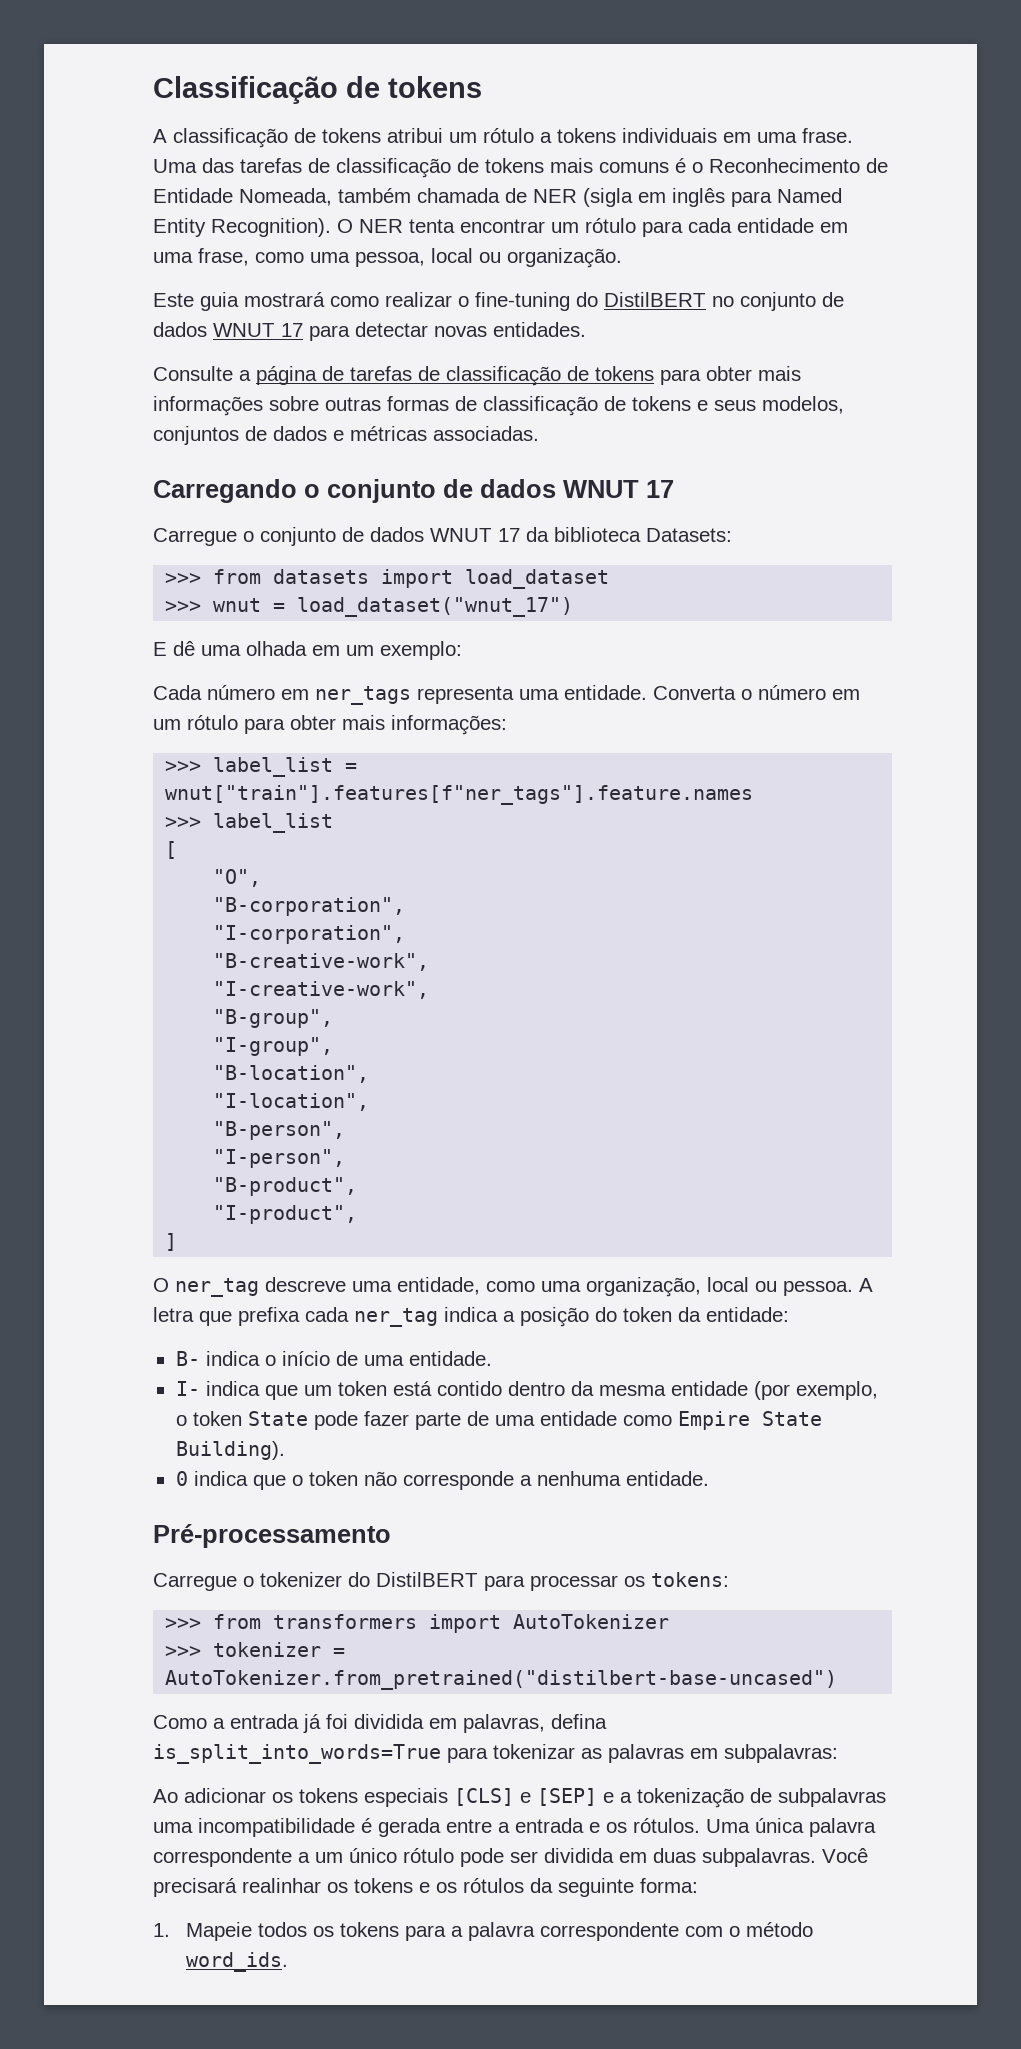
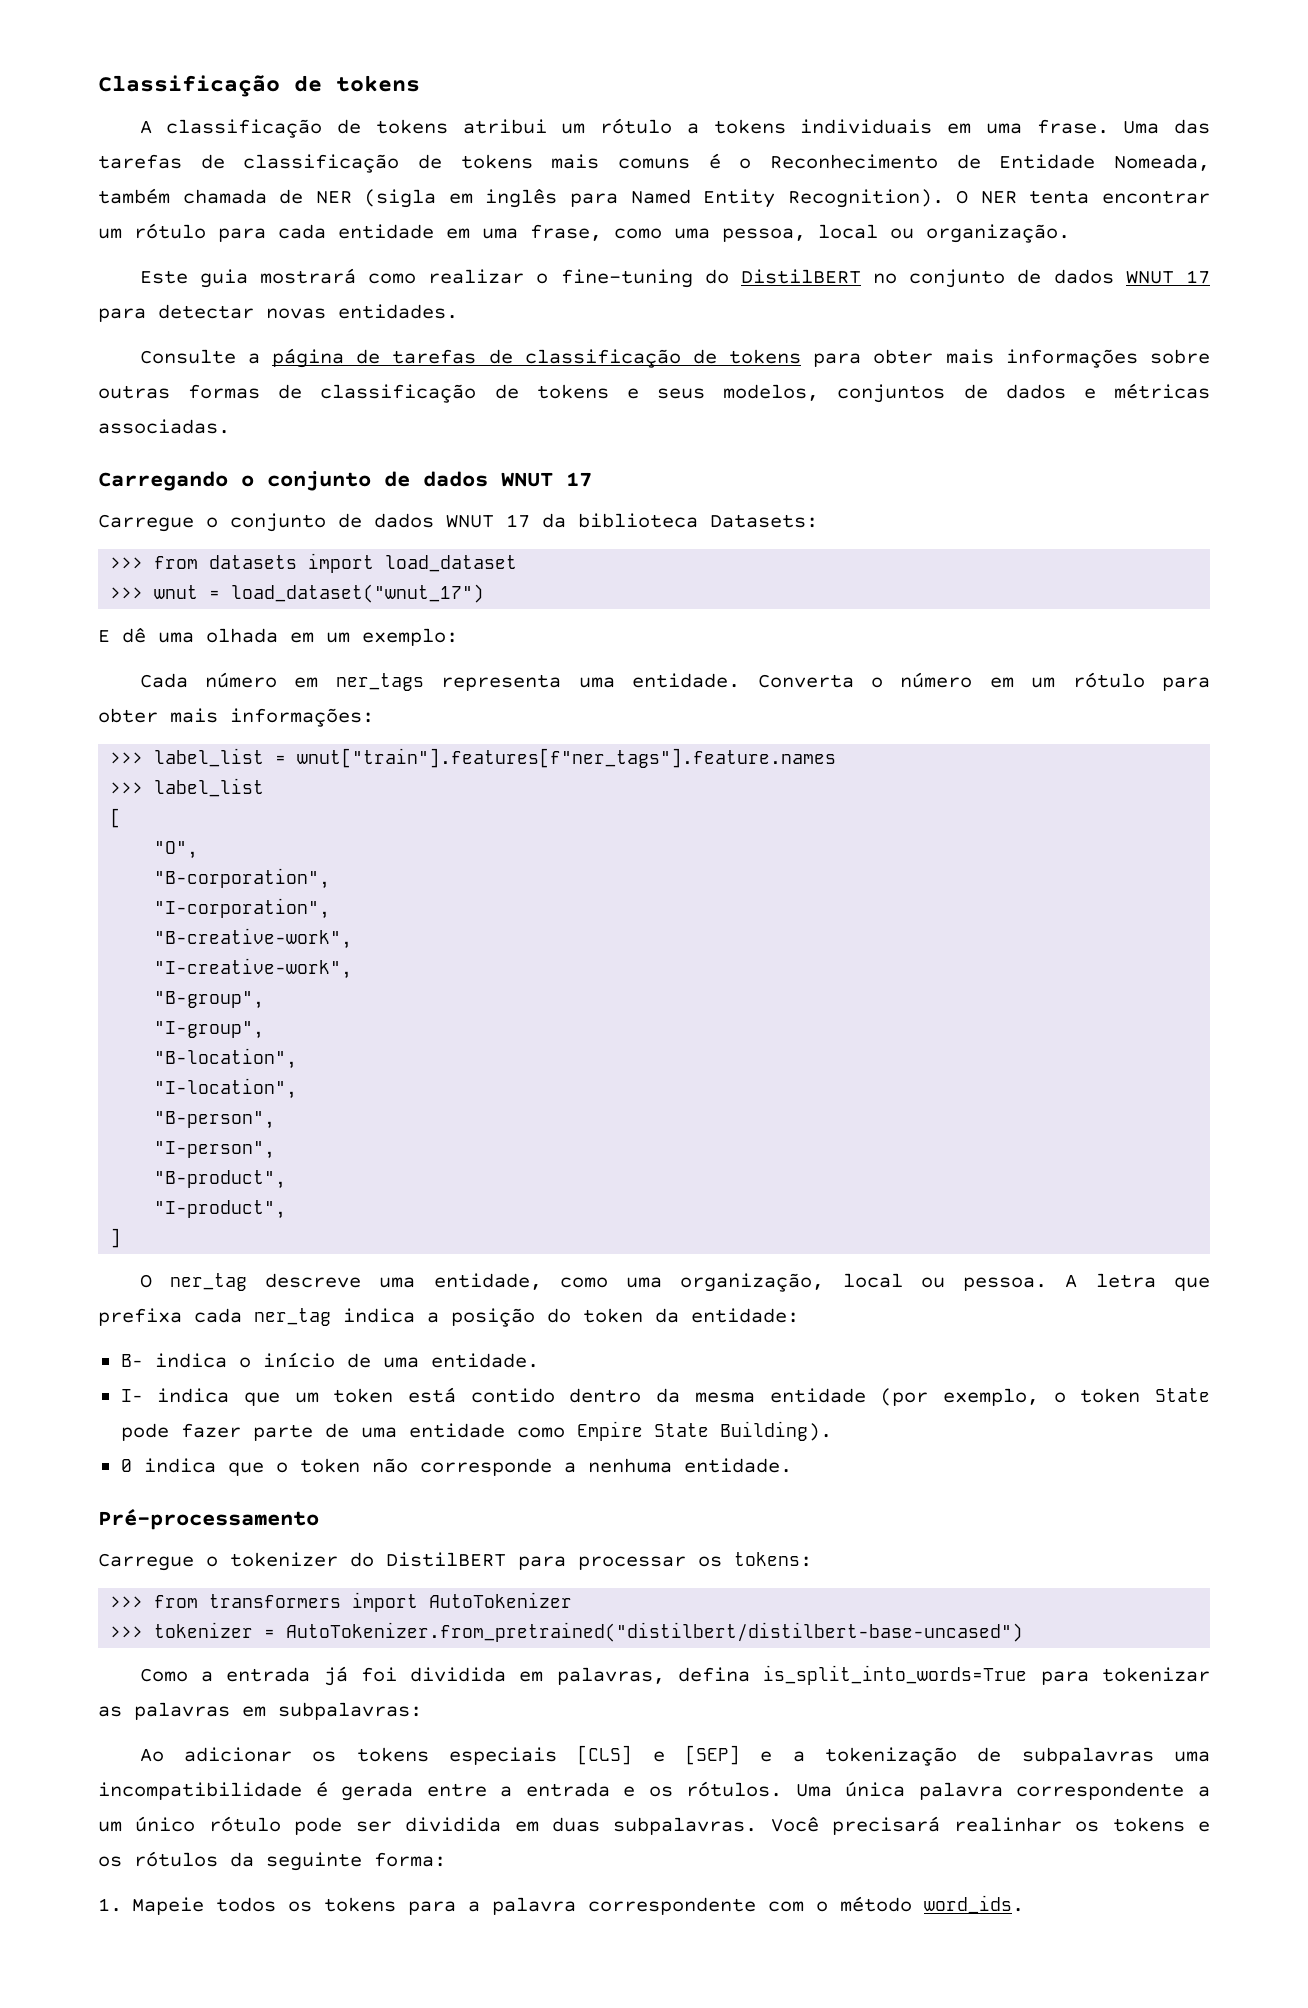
[165,1670,838,1690] AutoTokenizer.from_pretrained("distilbert-base-uncased") -> [286,1622,1024,1642] AutoTokenizer.from_pretrained("distilbert/distilbert-base-uncased")

